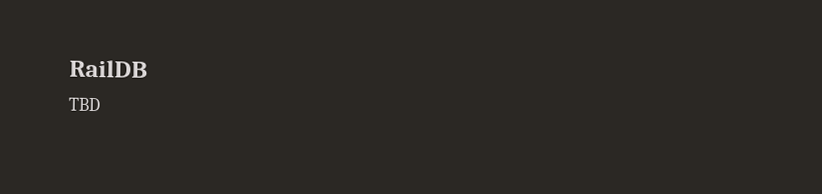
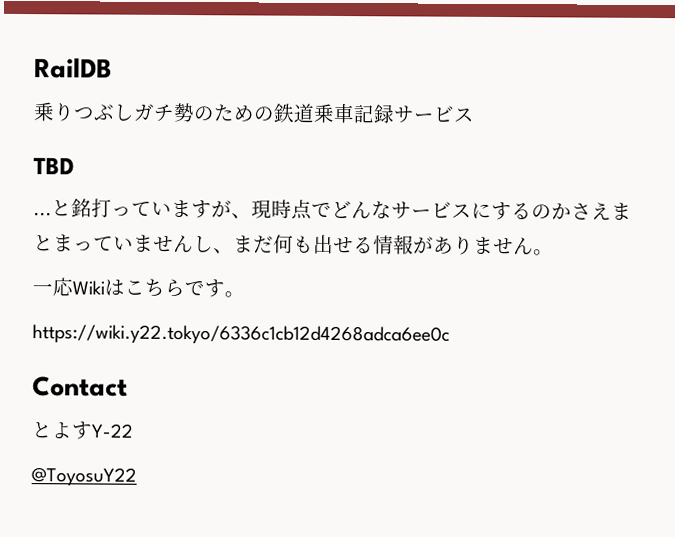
[68,97,100,112] TBD -> [33,102,475,124] [33,157,75,175] [33,198,632,221] [33,234,554,256] [32,277,245,298] [32,324,450,346] [32,376,128,397] [31,421,134,440] [31,467,137,487] 乗りつぶしガチ勢のための鉄道乗車記録サービス // TBD // ...と銘打っていますが、現時点でどんなサービスにするのかさえまとまっていませんし、まだ何も出せる情報がありません。 // 一応Wikiはこちらです。 // https://wiki.y22.tokyo/6336c1cb12d4268adca6ee0c // Contact // とよすY-22 // @ToyosuY22

